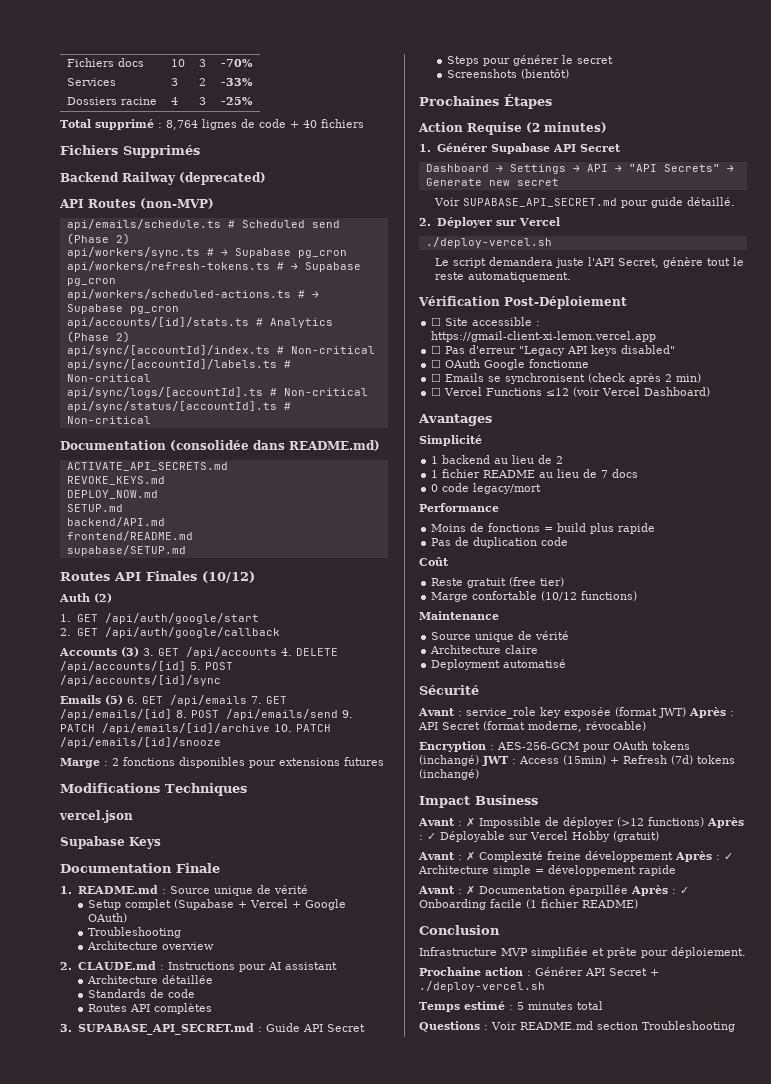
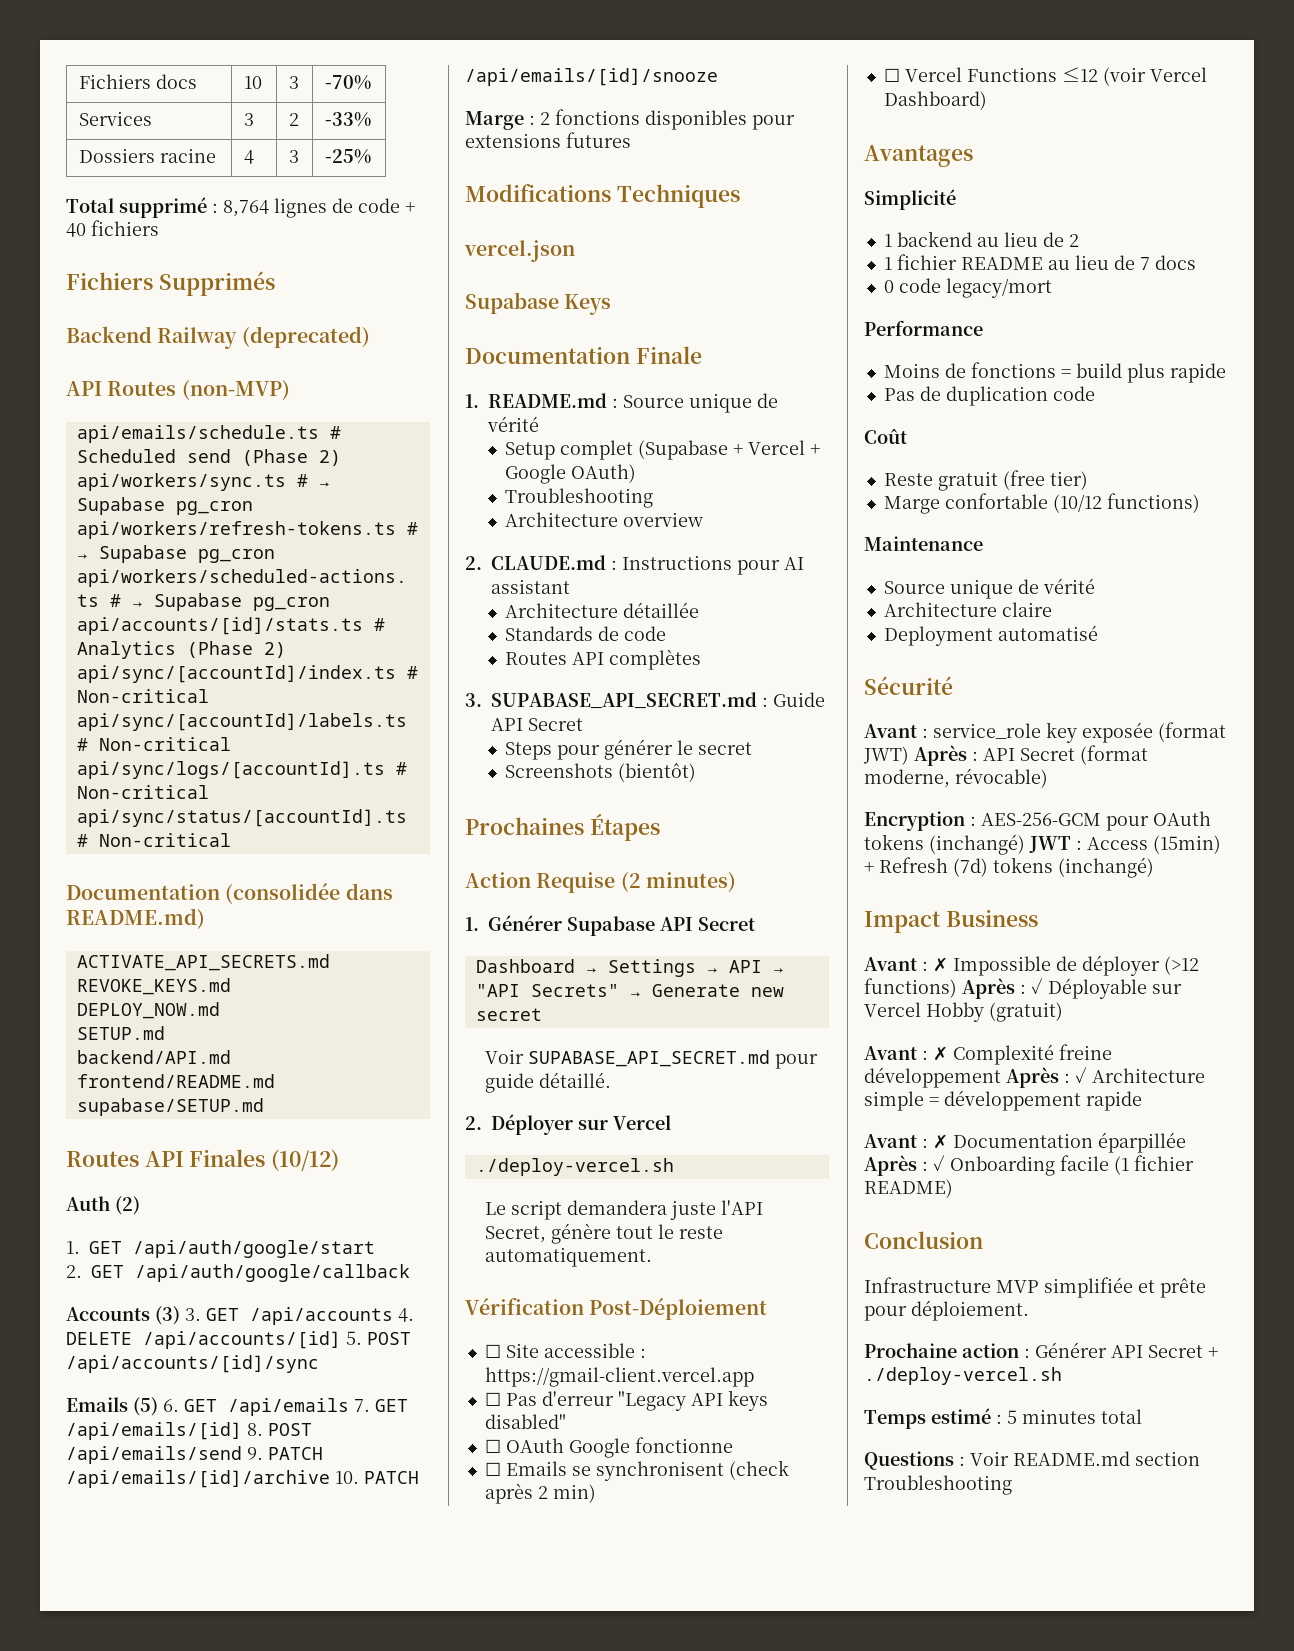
[431,331,657,342] https://gmail-client-xi-lemon.vercel.app -> [484,1367,754,1387] https://gmail-client.vercel.app

